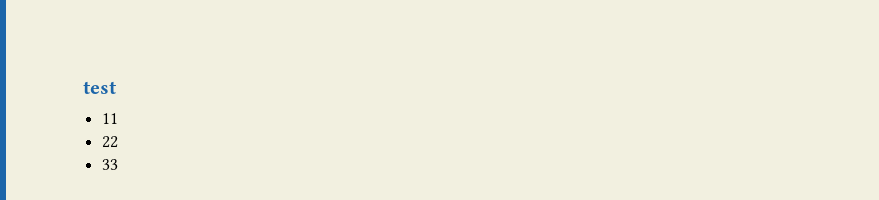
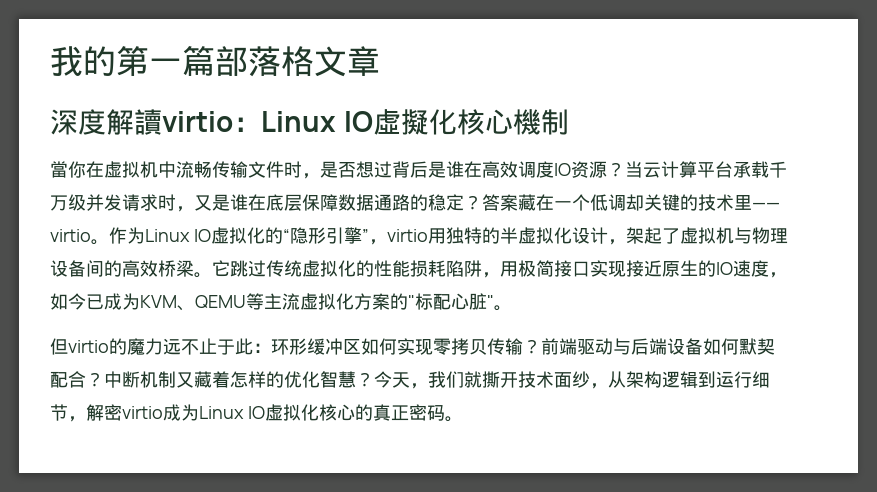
[83,81,116,94] [102,113,119,124] [102,136,119,148] [102,159,119,170] test // 11 // 22 // 33 -> [50,46,380,77] [50,109,569,135] [50,161,787,179] [50,194,780,212] [50,227,788,245] [50,260,787,278] [50,293,512,311] [50,338,775,355] [50,371,770,389] [50,404,463,422] 我的第一篇部落格文章 // 深度解讀virtio：Linux IO虛擬化核心機制 // 當你在虚拟机中流畅传输文件时，是否想过背后是谁在高效调度IO资源？当云计算平台承载千万级并发请求时，又是谁在底层保障数据通路的稳定？答案藏在一个低调却关键的技术里—— virtio。作为Linux IO虚拟化的“隐形引擎”，virtio用独特的半虚拟化设计，架起了虚拟机与物理设备间的高效桥梁。它跳过传统虚拟化的性能损耗陷阱，用极简接口实现接近原生的IO速度，如今已成为KVM、QEMU等主流虚拟化方案的"标配心脏"。 // 但virtio的魔力远不止于此：环形缓冲区如何实现零拷贝传输？前端驱动与后端设备如何默契配合？中断机制又藏着怎样的优化智慧？今天，我们就撕开技术面纱，从架构逻辑到运行细节，解密virtio成为Linux IO虚拟化核心的真正密码。

